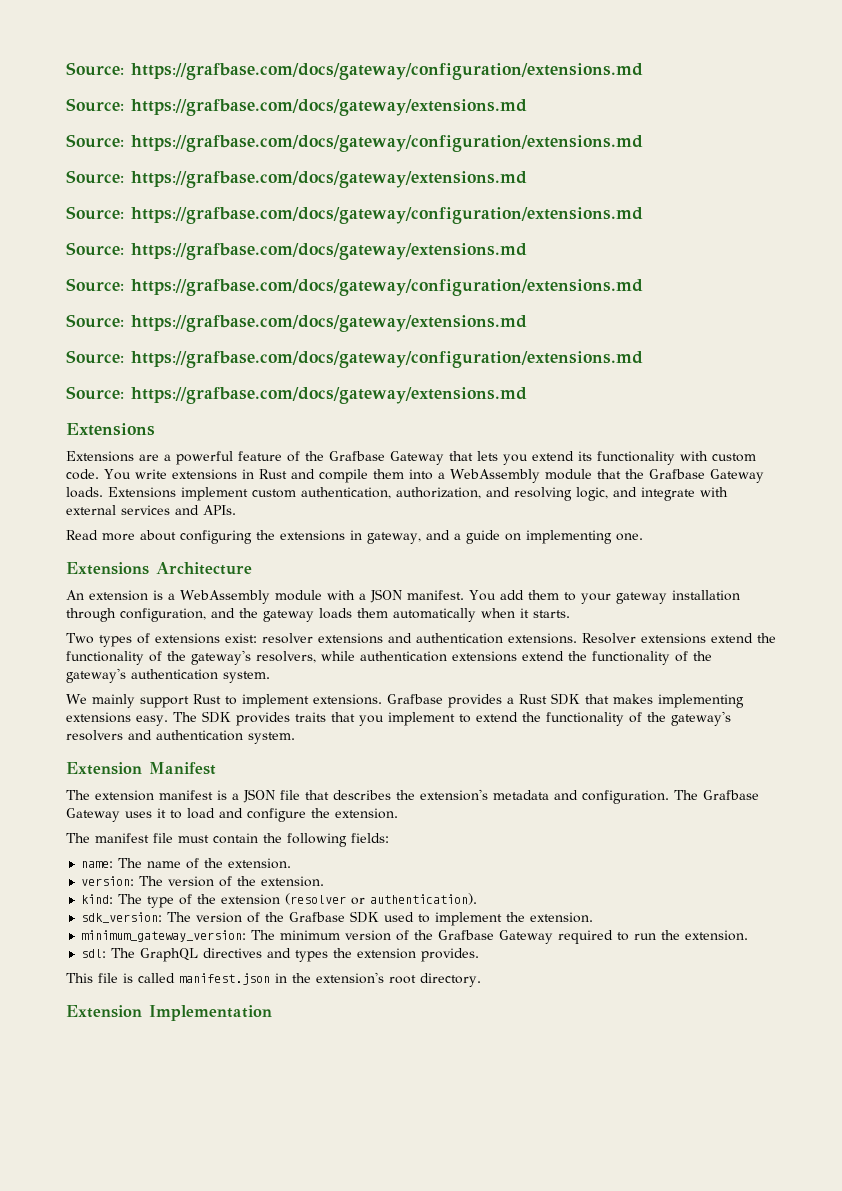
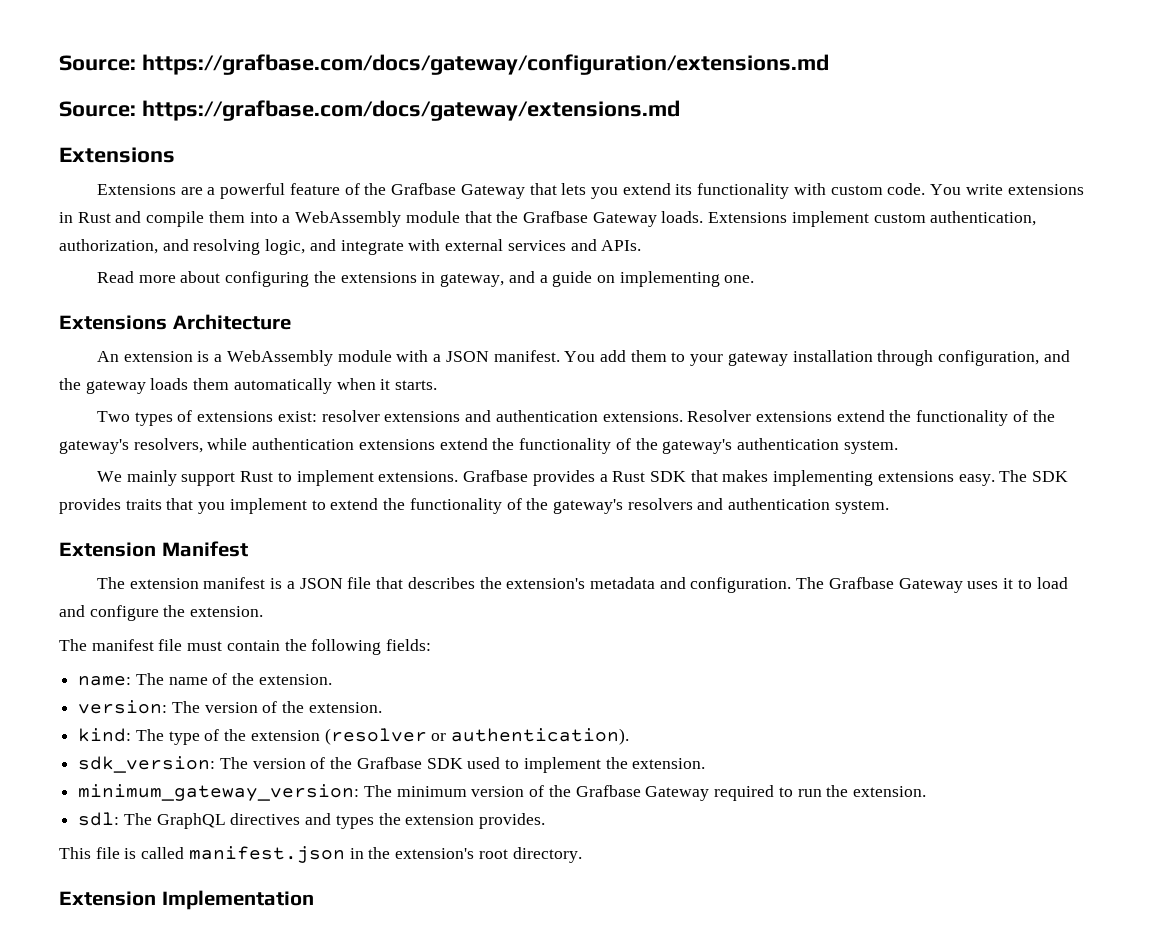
[66,62,643,80] [66,98,527,116] [66,134,643,152] [66,170,527,188] [66,206,643,224] [66,242,527,260] [66,278,643,296] [66,314,527,332] [66,350,643,368] [66,386,527,404] Source: https://grafbase.com/docs/gateway/configuration/extensions.md // Source: https://grafbase.com/docs/gateway/extensions.md // Source: https://grafbase.com/docs/gateway/configuration/extensions.md // Source: https://grafbase.com/docs/gateway/extensions.md // Source: https://grafbase.com/docs/gateway/configuration/extensions.md // Source: https://grafbase.com/docs/gateway/extensions.md // Source: https://grafbase.com/docs/gateway/configuration/extensions.md // Source: https://grafbase.com/docs/gateway/extensions.md // Source: https://grafbase.com/docs/gateway/configuration/extensions.md // Source: https://grafbase.com/docs/gateway/extensions.md -> [59,54,829,75] [59,100,680,121] Source: https://grafbase.com/docs/gateway/configuration/extensions.md // Source: https://grafbase.com/docs/gateway/extensions.md

